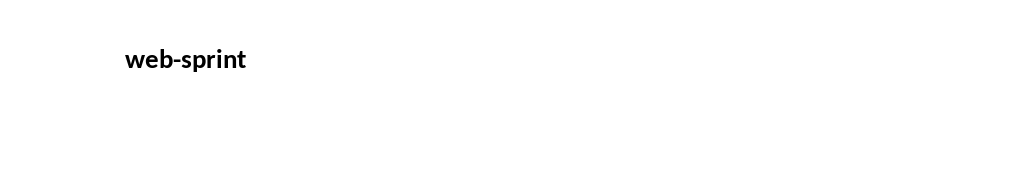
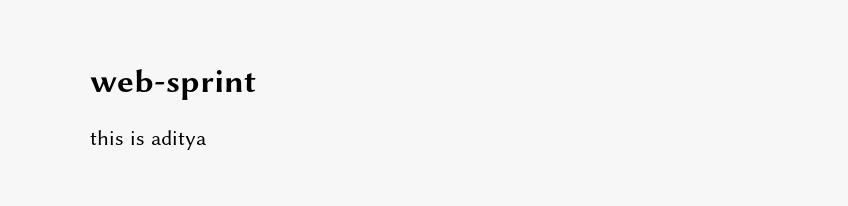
(246, 60) none -> [90,130,207,150] // this is aditya

